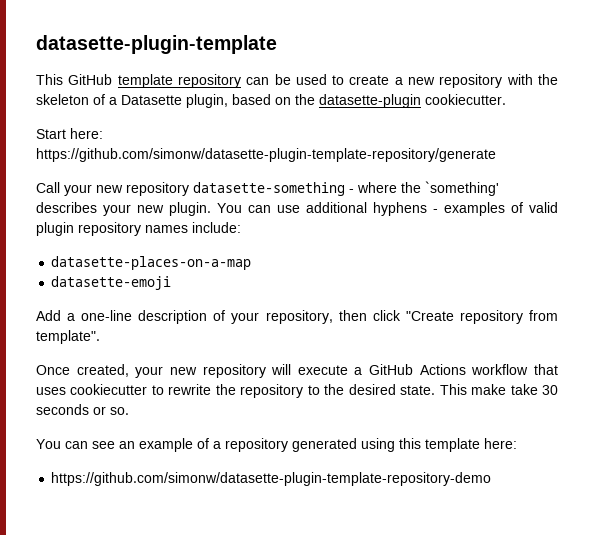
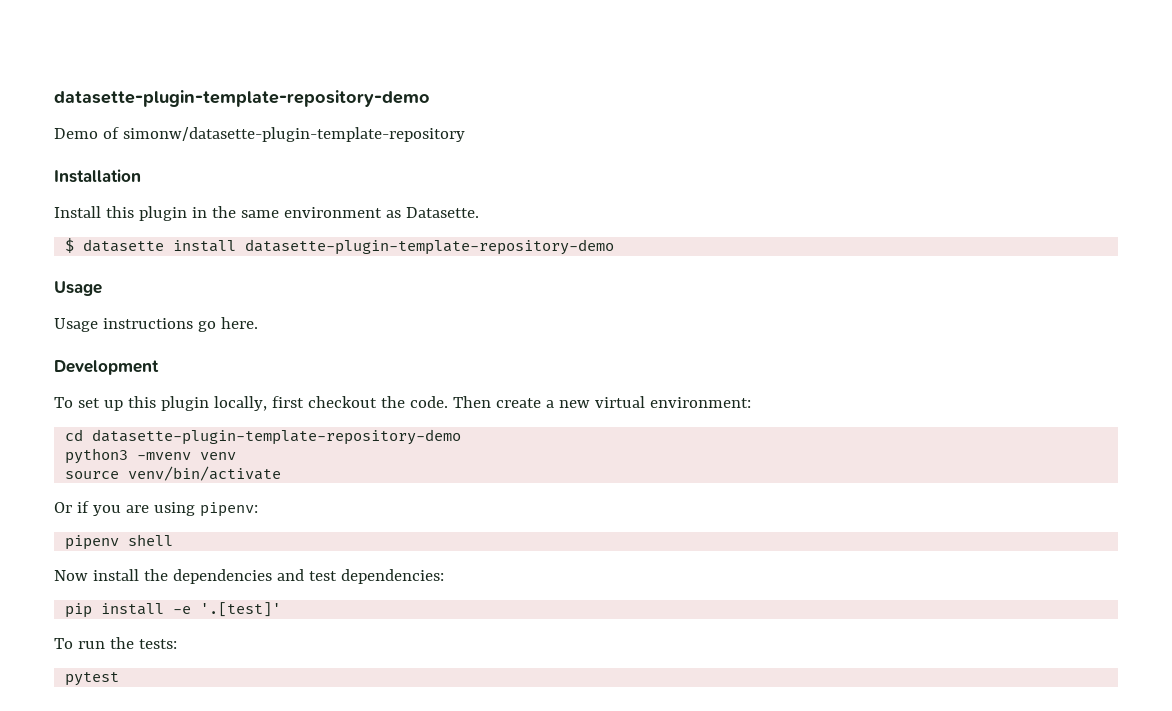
[36,35,277,54] [36,74,559,88] [36,94,506,108] [36,128,103,139] [36,148,496,162] [36,181,499,196] [36,202,558,216] [36,222,241,236] [51,256,252,270] [51,276,172,290] [36,310,558,324] [36,330,100,344] [36,364,558,378] [36,384,558,398] [36,404,129,415] [36,438,517,452] [51,472,492,486] datasette-plugin-template // This GitHub template repository can be used to create a new repository with the skeleton of a Datasette plugin, based on the datasette-plugin cookiecutter. // Start here: https://github.com/simonw/datasette-plugin-template-repository/generate // Call your new repository datasette-something - where the `something' describes your new plugin. You can use additional hyphens - examples of valid plugin repository names include: // datasette-places-on-a-map // datasette-emoji // Add a one-line description of your repository, then click "Create repository from template". // Once created, your new repository will execute a GitHub Actions workflow that uses cookiecutter to rewrite the repository to the desired state. This make take 30 seconds or so. // You can see an example of a repository generated using this template here: // https://github.com/simonw/datasette-plugin-template-repository-demo -> [54,90,430,107] [54,127,465,142] [54,169,141,183] [54,206,479,221] [65,238,615,255] [54,281,102,296] [54,317,258,332] [54,360,159,375] [54,396,751,411] [65,429,462,445] [65,448,237,464] [65,466,282,481] [54,501,258,517] [65,534,174,550] [54,569,444,584] [65,602,282,618] [54,637,177,649] [65,672,120,686] datasette-plugin-template-repository-demo // Demo of simonw/datasette-plugin-template-repository // Installation // Install this plugin in the same environment as Datasette. // $ datasette install datasette-plugin-template-repository-demo // Usage // Usage instructions go here. // Development // To set up this plugin locally, first checkout the code. Then create a new virtual environment: // cd datasette-plugin-template-repository-demo // python3 -mvenv venv // source venv/bin/activate // Or if you are using pipenv: // pipenv shell // Now install the dependencies and test dependencies: // pip install -e '.[test]' // To run the tests: // pytest

